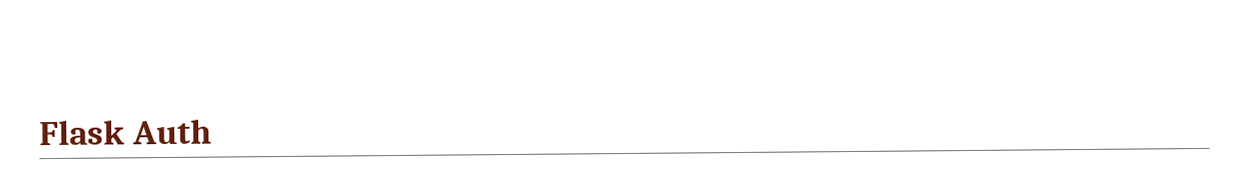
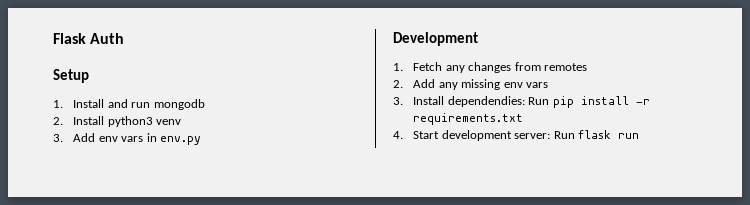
(213, 131) none -> [53,69,89,83] [53,99,205,110] [53,116,182,127] [53,133,201,145] [393,32,478,46] [393,62,587,73] [393,79,548,90] [393,96,650,108] [413,113,524,125] [393,130,639,141] // Setup // 1. Install and run mongodb // 2. Install python3 venv // 3. Add env vars in env.py // Development // 1. Fetch any changes from remotes // 2. Add any missing env vars // 3. Install dependendies: Run pip install -r requirements.txt // 4. Start development server: Run flask run

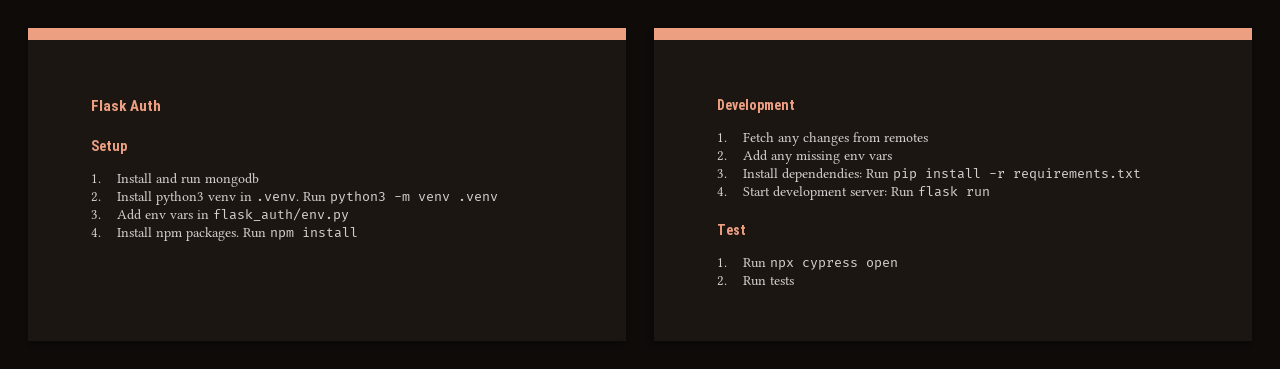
(182, 122) none -> [239,191,498,204] in .venv. Run python3 -m venv .venv
[159,136,201,145] env.py -> [212,208,349,222] [91,227,358,241] flask_auth/env.py // 4. Install npm packages. Run npm install
(639, 136) none -> [717,224,746,235] [717,258,898,270] [717,276,794,286] // Test // 1. Run npx cypress open // 2. Run tests

